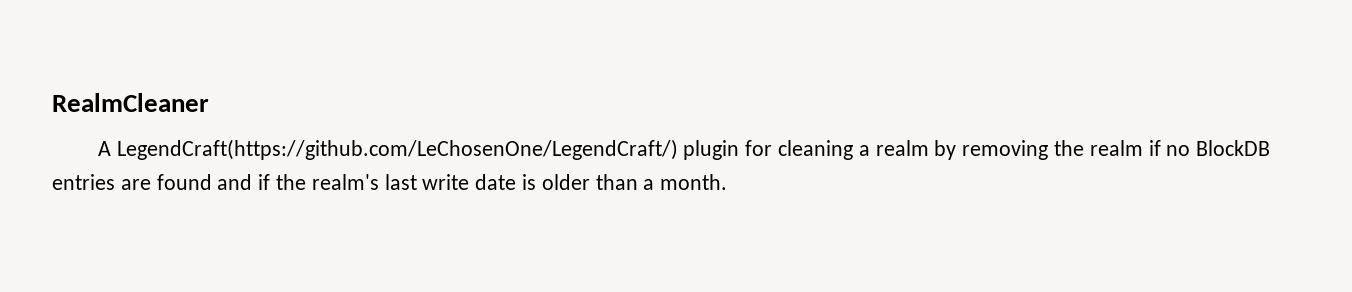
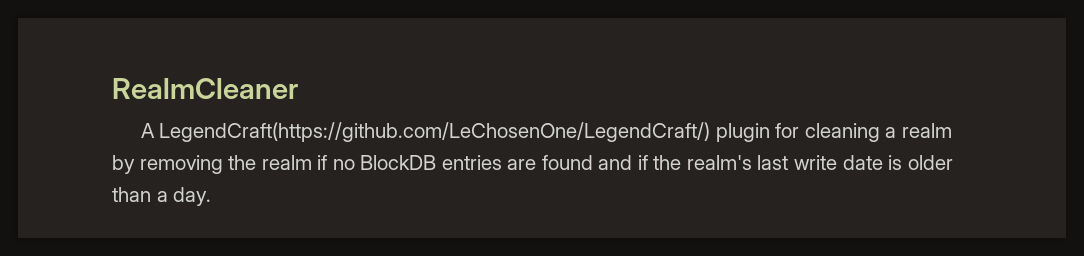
[660,174,728,190] month. -> [173,187,212,206] day.

